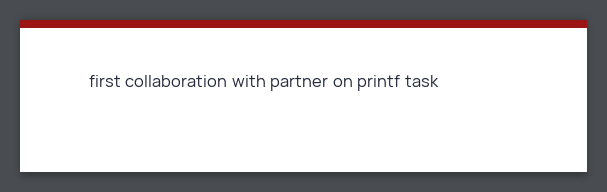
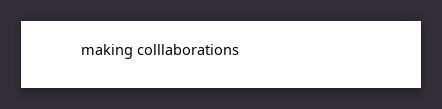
[89,75,439,91] first collaboration with partner on printf task -> [81,44,239,59] making colllaborations

